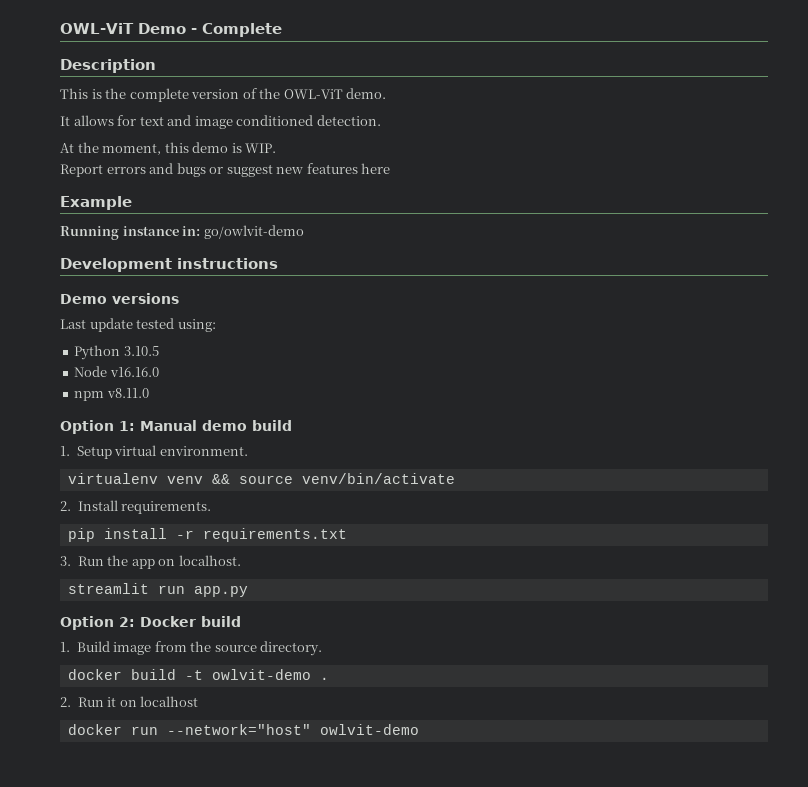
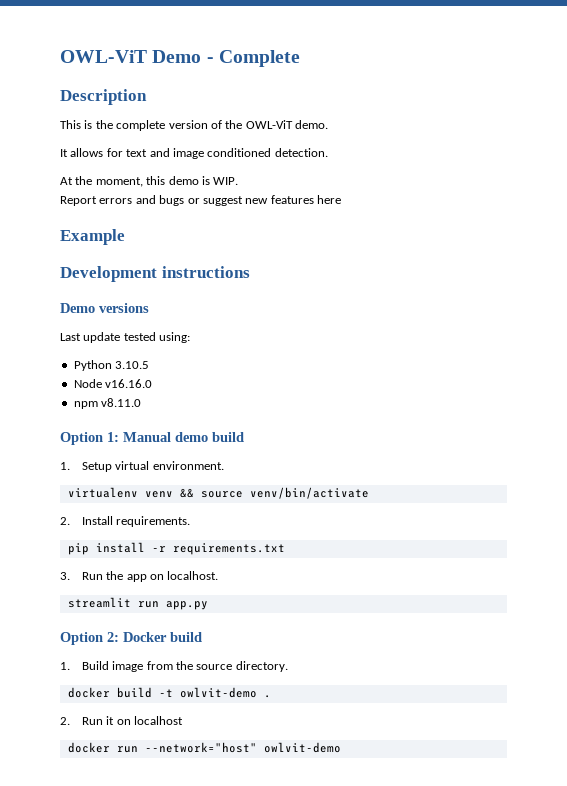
[60,225,304,240] // Running instance in: go/owlvit-demo -> (125, 237) none

